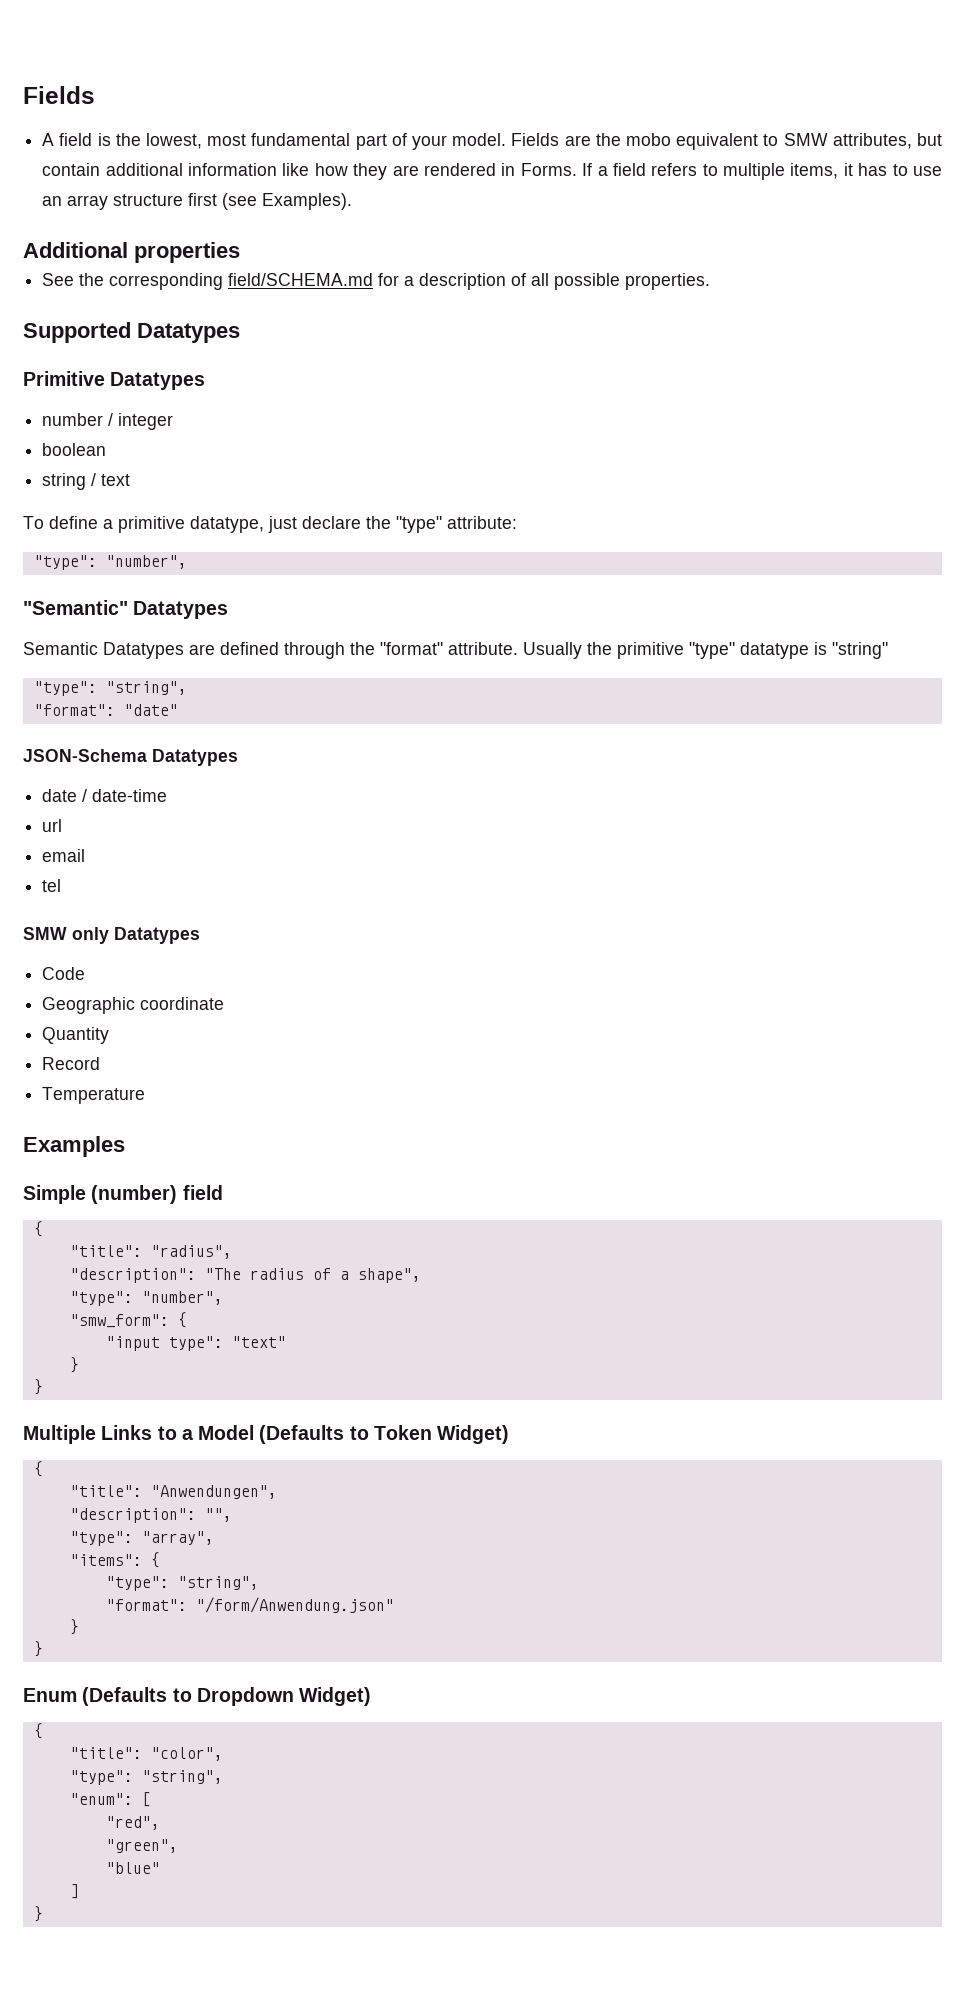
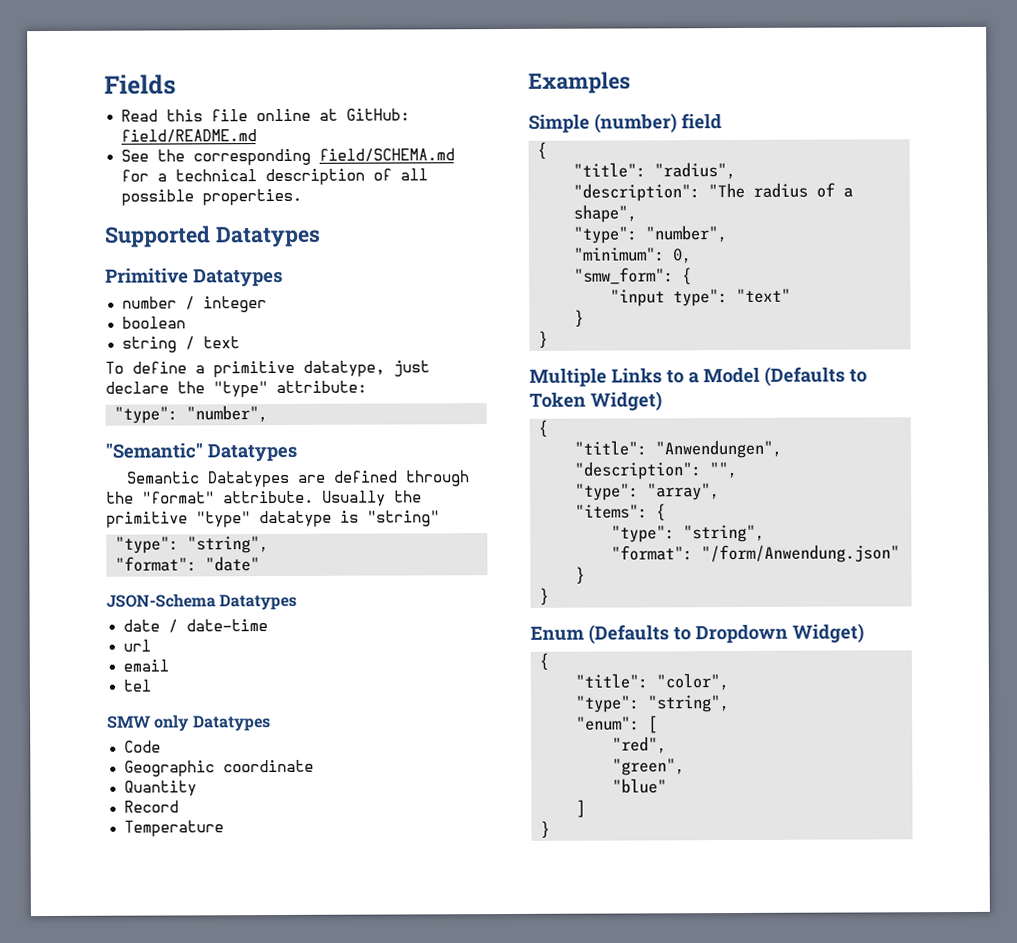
[42,133,942,150] [42,163,943,180] [42,193,353,210] [23,242,240,263] A field is the lowest, most fundamental part of your model. Fields are the mobo equivalent to SMW attributes, but contain additional information like how they are rendered in Forms. If a field refers to multiple items, it has to use an array structure first (see Examples). // Additional properties -> [120,108,410,122] [120,129,257,143] Read this file online at GitHub: field/README.md
(415, 281) none -> [174,169,257,182] technical
(223, 1298) none -> [574,247,692,264] // "minimum": 0,

